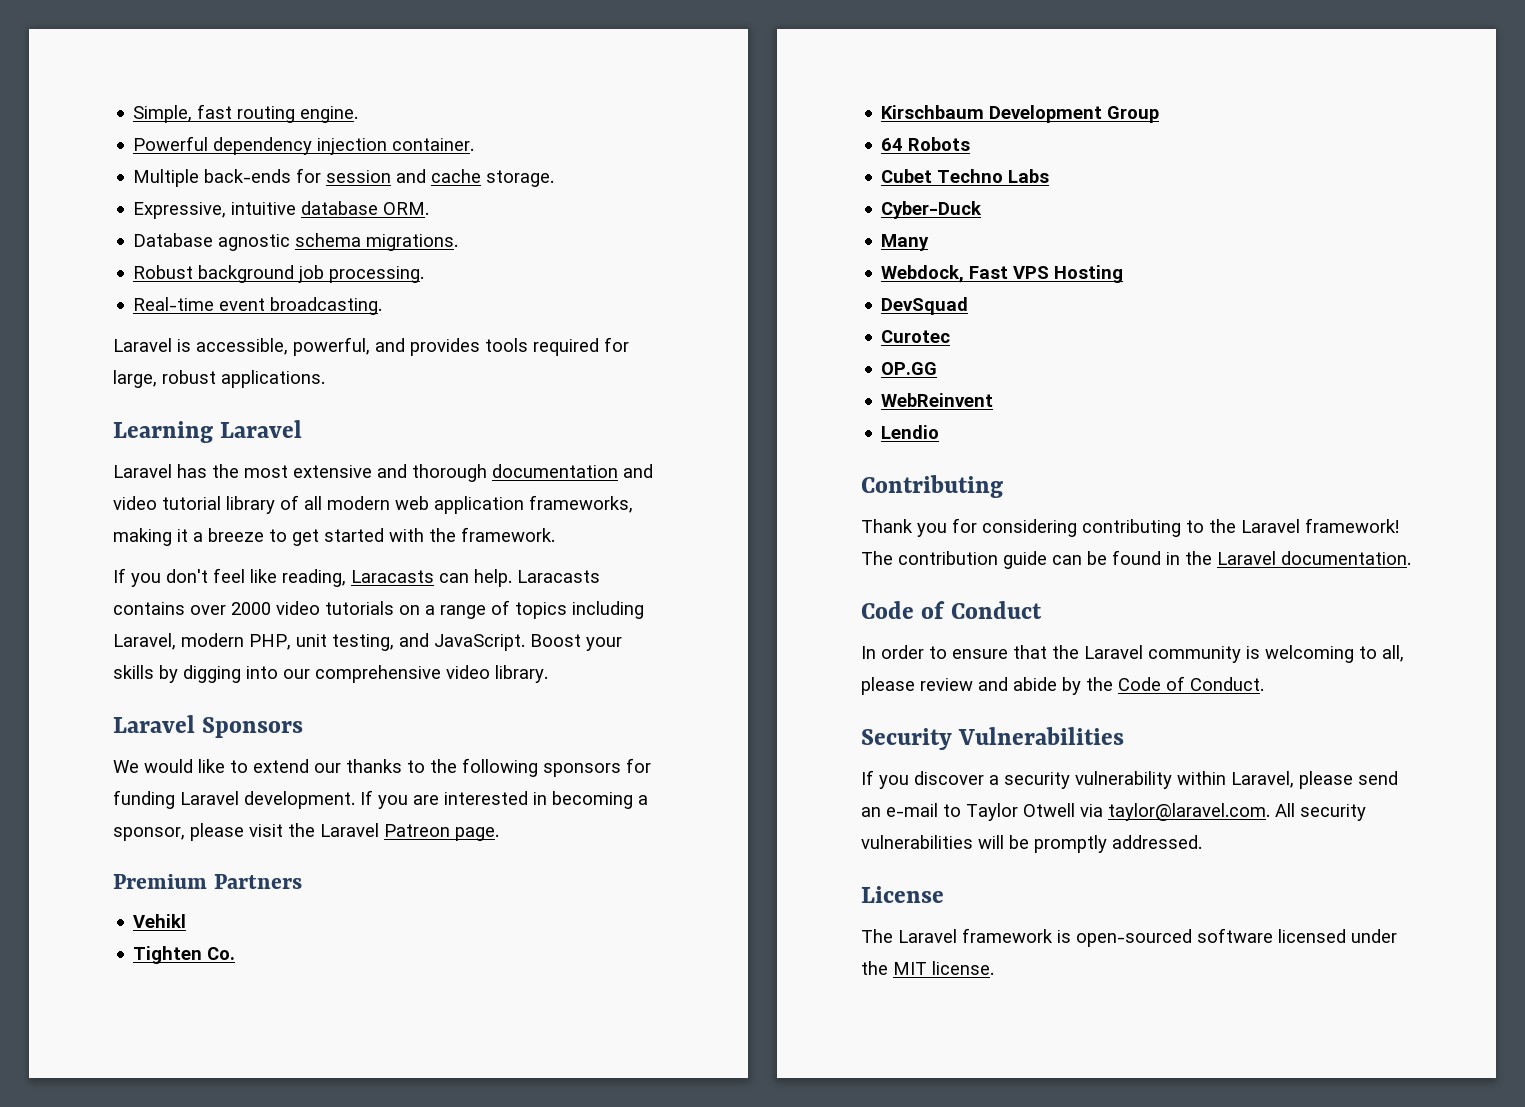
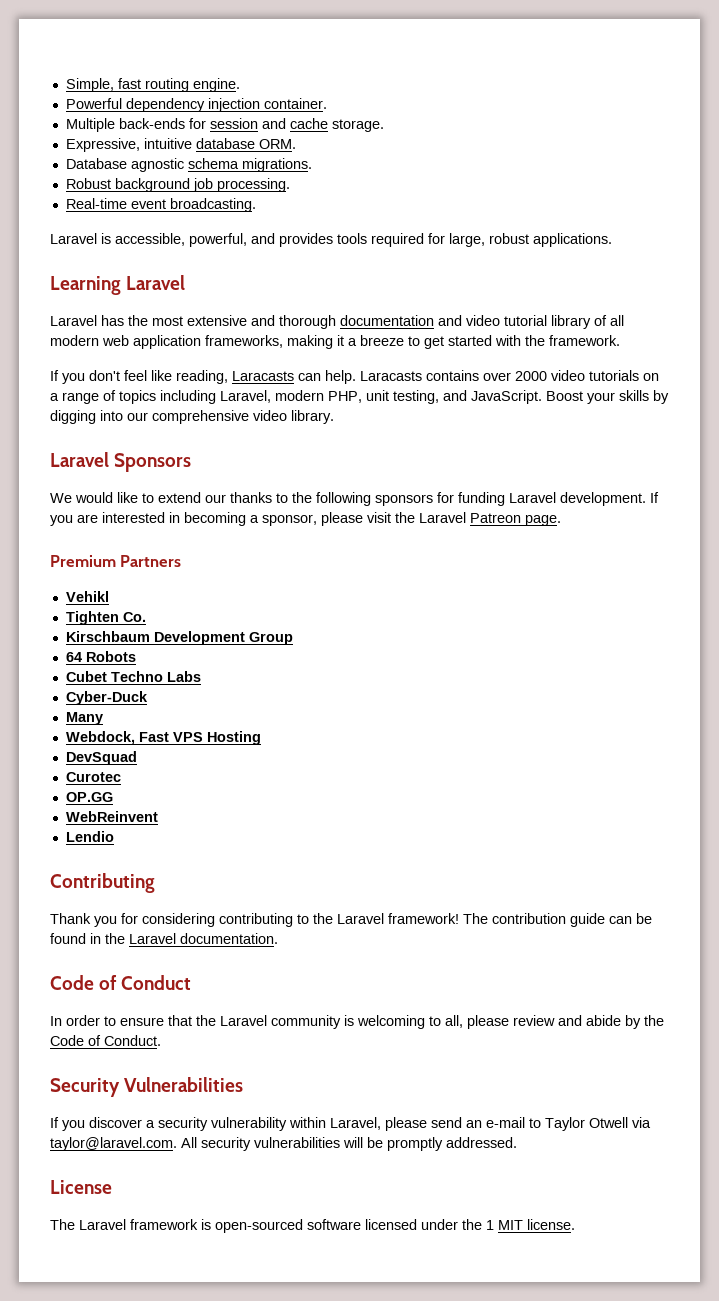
(888, 968) none -> [486,1220,494,1230] 1

